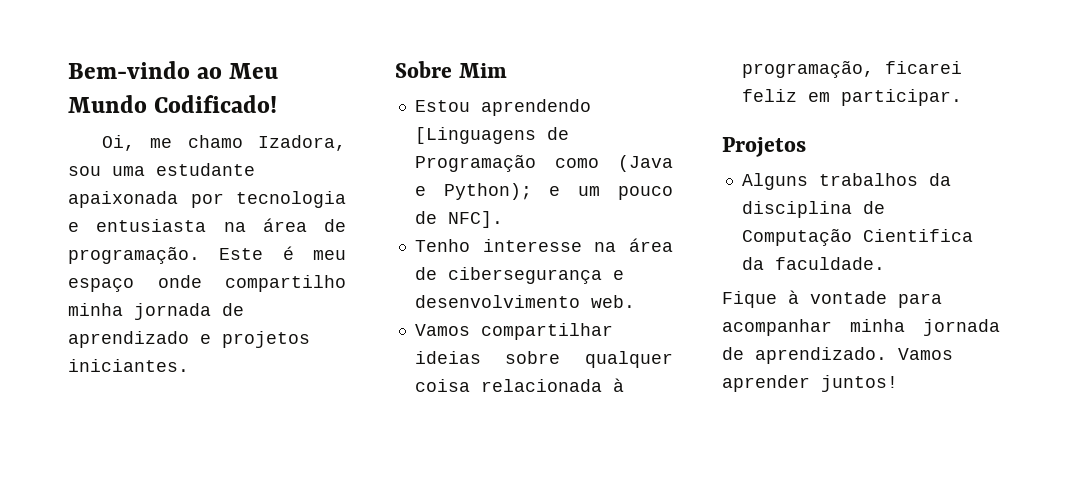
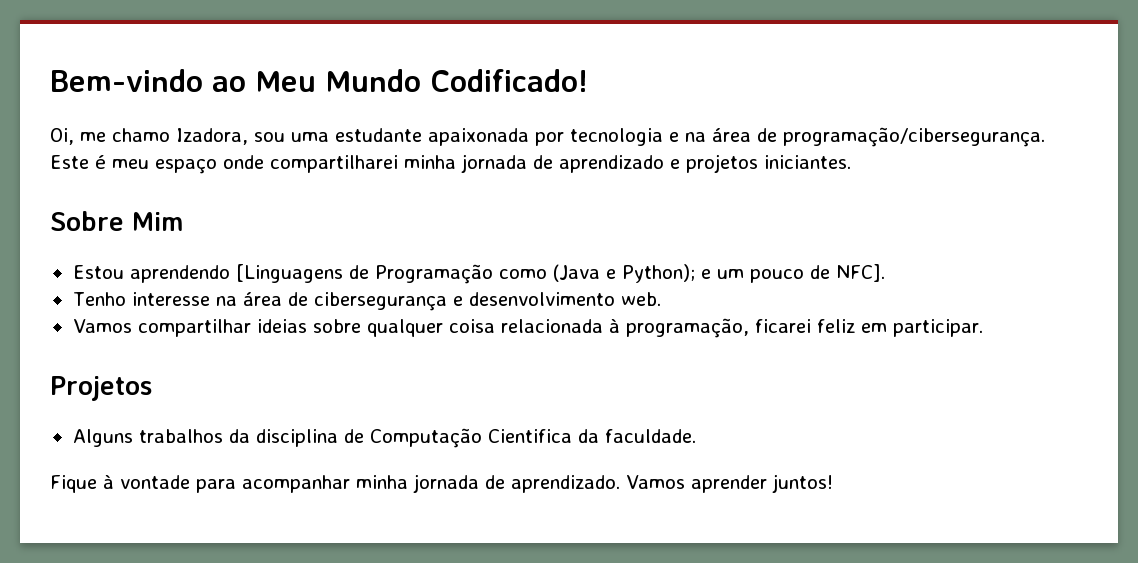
[96,218,346,232] [68,246,200,264] entusiasta na área de programação. -> [685,127,1045,147] na área de programação/cibersegurança.
[225,275,346,292] compartilho -> [270,155,398,173] compartilharei

